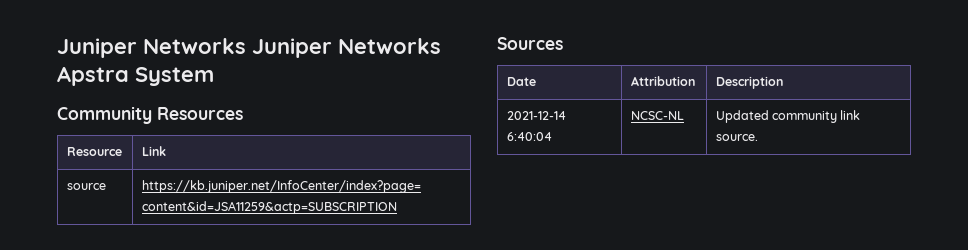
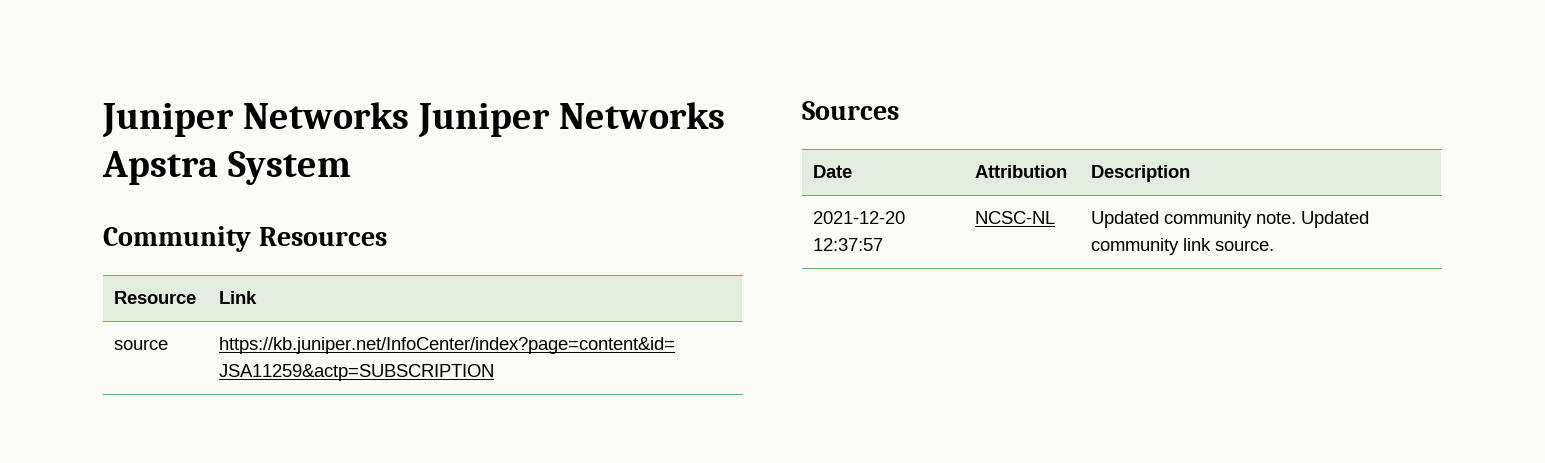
[506,111,566,120] [506,132,552,141] 2021-12-14 6:40:04 -> [813,211,906,224] [813,238,884,251] 2021-12-20 12:37:57
(838, 117) none -> [1256,211,1370,228] [1091,238,1180,255] note. Updated community

